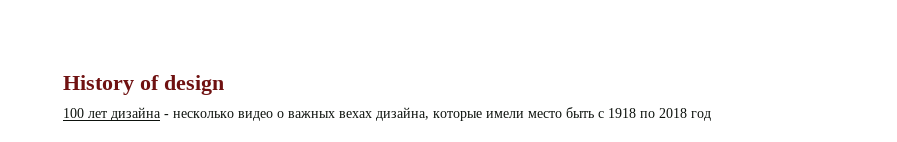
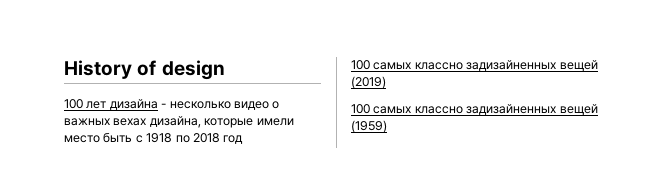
(711, 116) none -> [351,60,598,71] [351,76,386,89] [351,104,598,115] [351,120,387,133] // 100 самых классно задизайненных вещей (2019) // 100 самых классно задизайненных вещей (1959)

